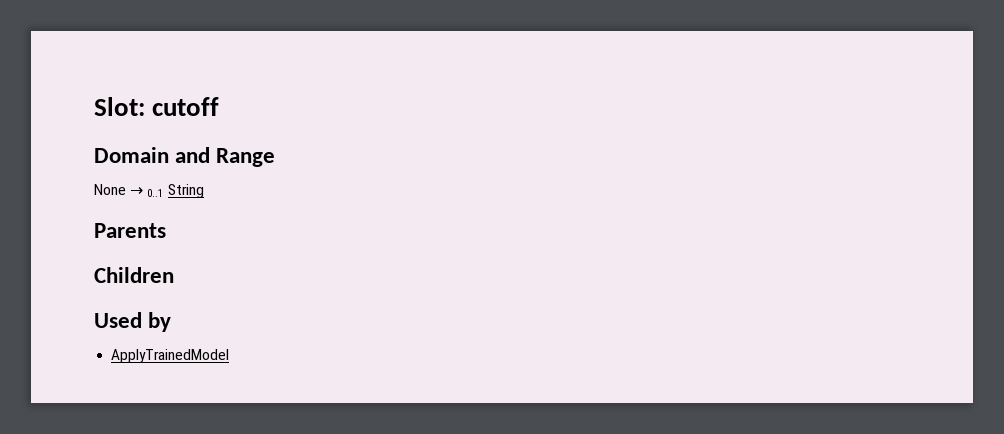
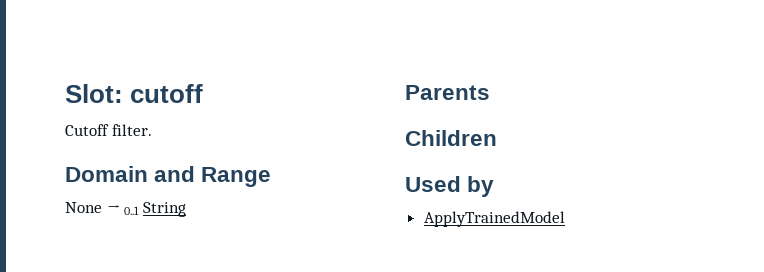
(220, 106) none -> [65,124,152,136] // Cutoff filter.

